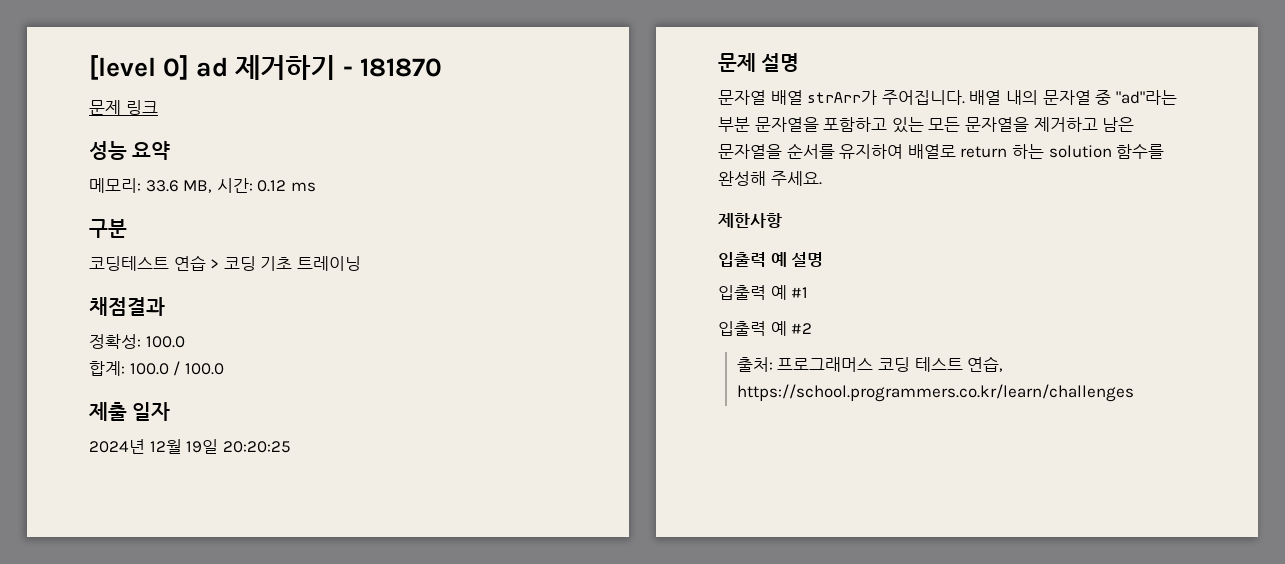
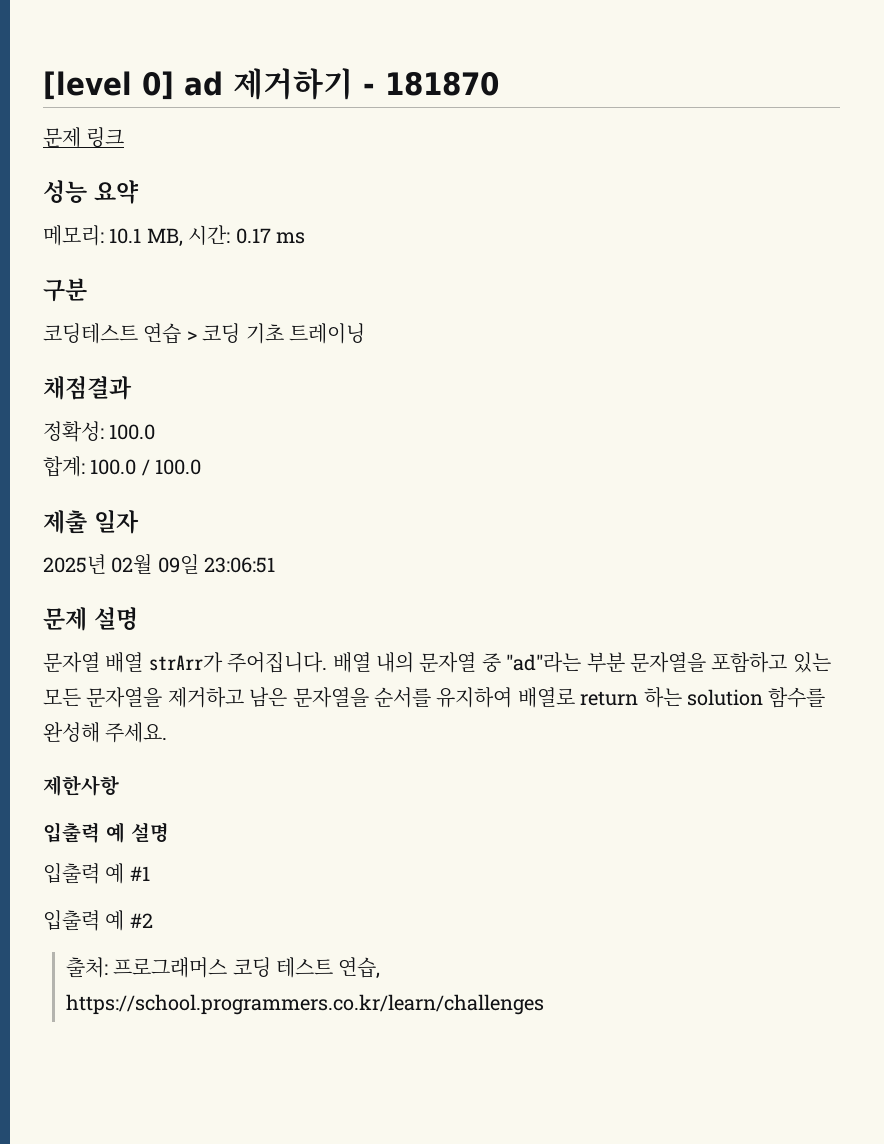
[145,180,179,192] 33.6 -> [109,228,142,244] 10.1
[257,180,287,192] 0.12 -> [235,228,271,244] 0.17
[89,439,291,454] 2024년 12월 19일 20:20:25 -> [43,553,276,574] 2025년 02월 09일 23:06:51

